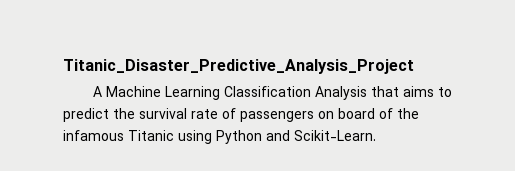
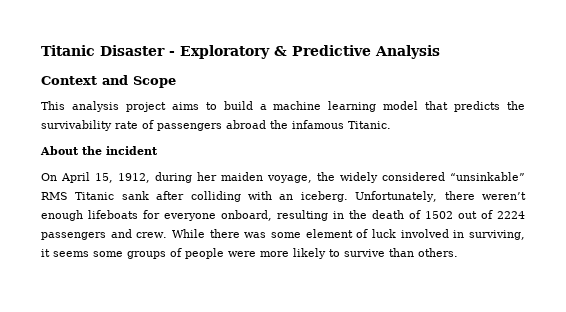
[63,59,414,74] [93,86,453,100] [63,108,419,122] [63,130,376,144] Titanic_Disaster_Predictive_Analysis_Project // A Machine Learning Classification Analysis that aims to predict the survival rate of passengers on board of the infamous Titanic using Python and Scikit-Learn. -> [41,45,440,59] [41,75,176,88] [41,101,525,112] [41,120,391,131] [40,146,158,155] [41,172,525,183] [41,191,526,202] [41,210,525,221] [41,229,525,240] [41,248,458,259] Titanic Disaster - Exploratory & Predictive Analysis // Context and Scope // This analysis project aims to build a machine learning model that predicts the survivability rate of passengers abroad the infamous Titanic. // About the incident // On April 15, 1912, during her maiden voyage, the widely considered “unsinkable” RMS Titanic sank after colliding with an iceberg. Unfortunately, there weren’t enough lifeboats for everyone onboard, resulting in the death of 1502 out of 2224 passengers and crew. While there was some element of luck involved in surviving, it seems some groups of people were more likely to survive than others.

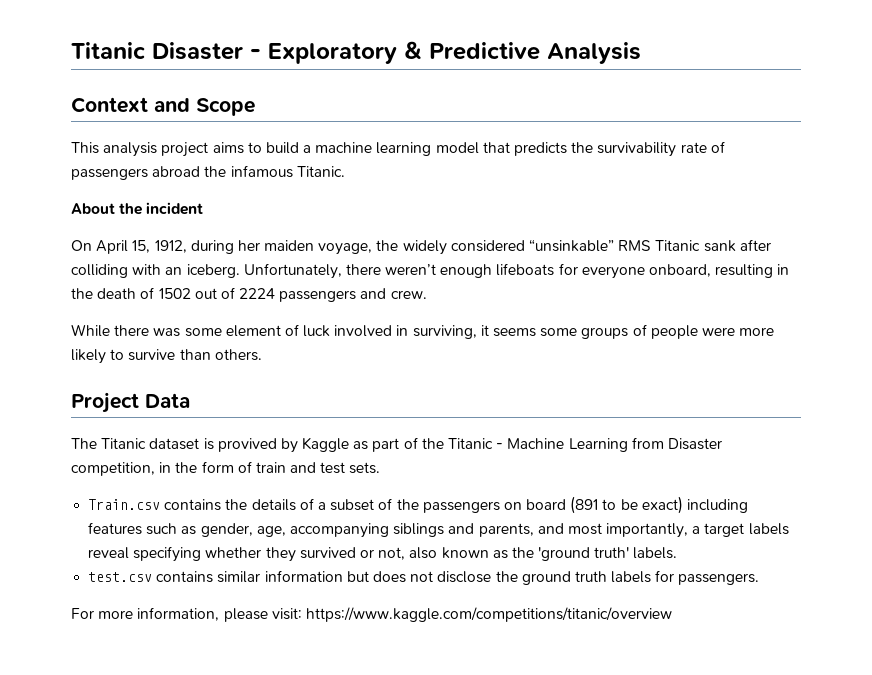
(168, 235) none -> (427, 294) //
(458, 252) none -> [71,392,190,413] [71,437,722,453] [71,461,381,476] [88,496,749,514] [88,522,789,538] [88,546,678,562] [88,570,760,585] [71,607,672,622] // Project Data // The Titanic dataset is provived by Kaggle as part of the Titanic - Machine Learning from Disaster competition, in the form of train and test sets. // Train.csv contains the details of a subset of the passengers on board (891 to be exact) including features such as gender, age, accompanying siblings and parents, and most importantly, a target labels reveal specifying whether they survived or not, also known as the 'ground truth' labels. // test.csv contains similar information but does not disclose the ground truth labels for passengers. // For more information, please visit: https://www.kaggle.com/competitions/titanic/overview

